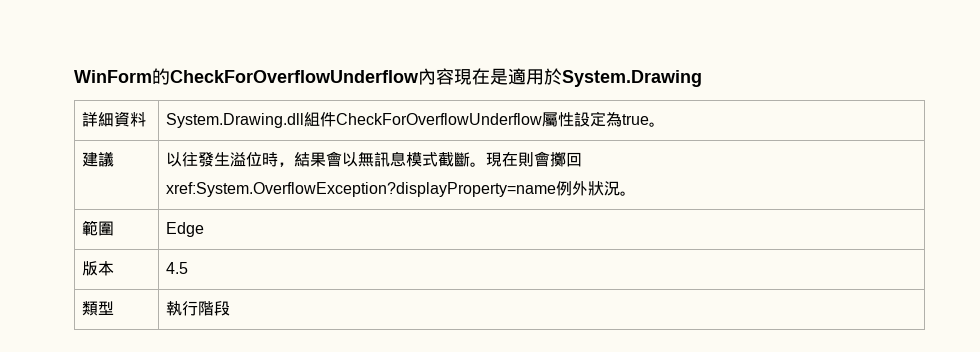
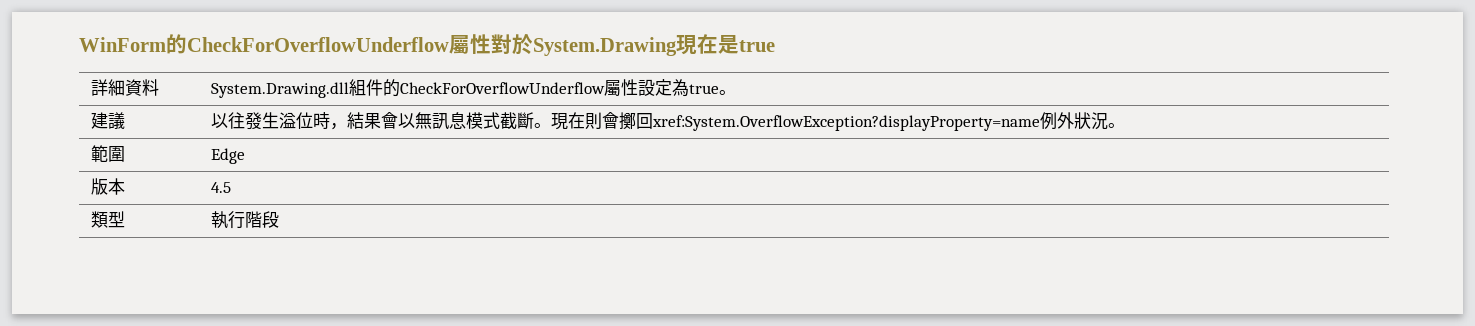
[418,68,702,87] 內容現在是適用於System.Drawing -> [449,34,775,56] 屬性對於System.Drawing現在是true
(336, 119) none -> [383,79,401,97] 的

